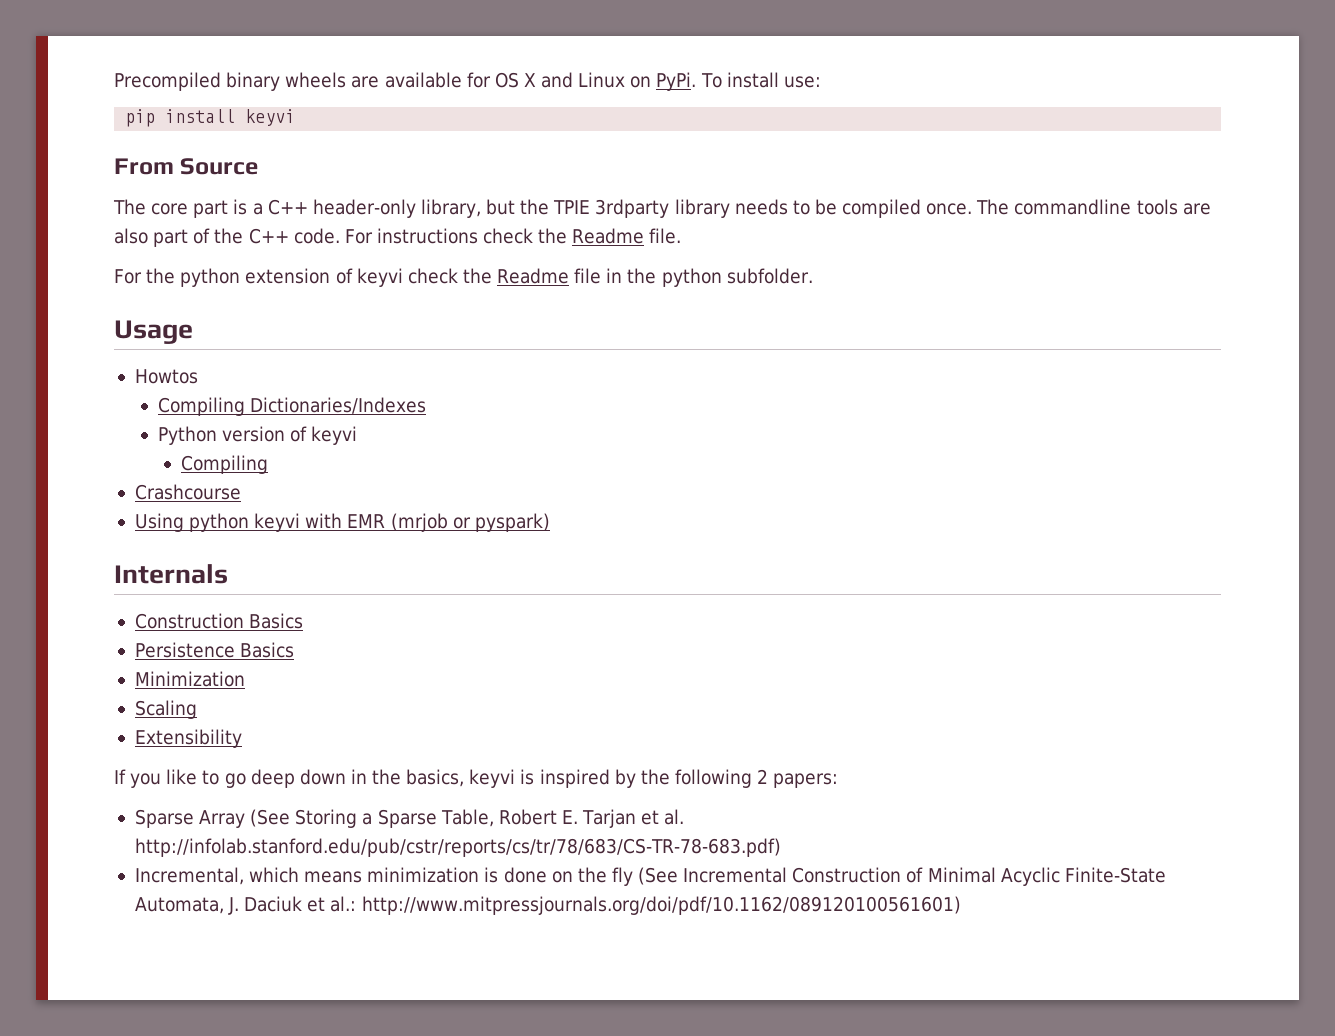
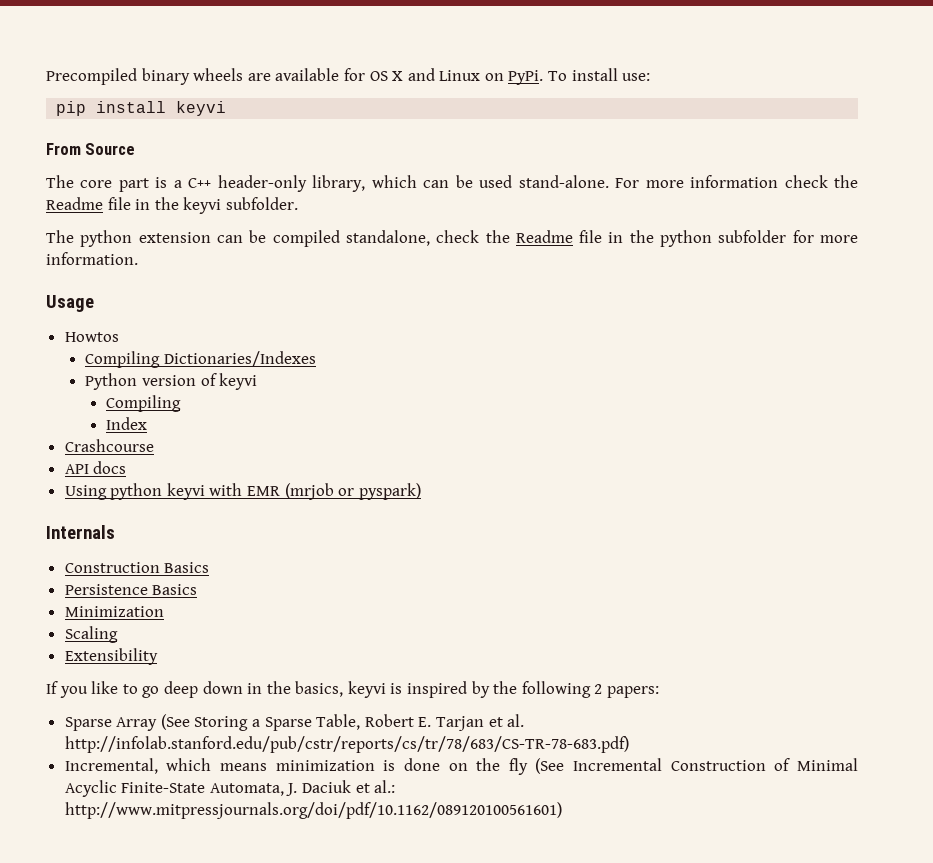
[486,199,1211,218] [114,228,682,247] [114,268,403,287] but the TPIE 3rdparty library needs to be compiled once. The commandline tools are also part of the C++ code. For instructions check the Readme file. // For the python extension of keyvi -> [371,175,858,188] [46,197,298,214] [46,230,430,247] which can be used stand-alone. For more information check the Readme file in the keyvi subfolder. // The python extension can be compiled standalone,
[726,268,813,284] subfolder. -> [718,230,858,243] [46,252,138,265] subfolder for more information.
(268, 464) none -> [106,417,148,430] // Index
(241, 492) none -> [64,461,127,474] // API docs

